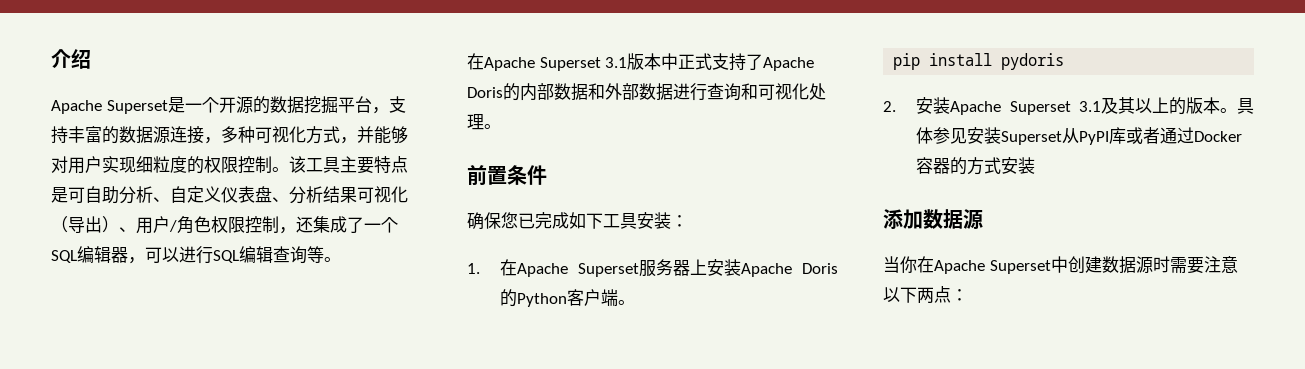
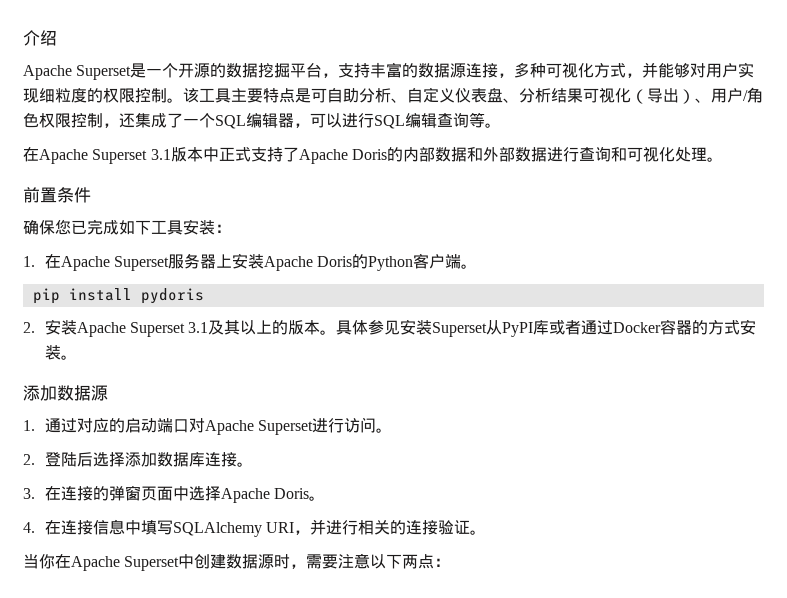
(1036, 165) none -> [60,355,77,360] 。
(983, 219) none -> [23,417,393,435] [23,452,253,467] [23,485,326,503] [23,519,487,537] // 1.通过对应的启动端口对Apache Superset进行访问。 // 2.登陆后选择添加数据库连接。 // 3.在连接的弹窗页面中选择Apache Doris。 // 4.在连接信息中填写SQLAlchemy URI，并进行相关的连接验证。
(1170, 264) none -> [290,564,307,569] ，

